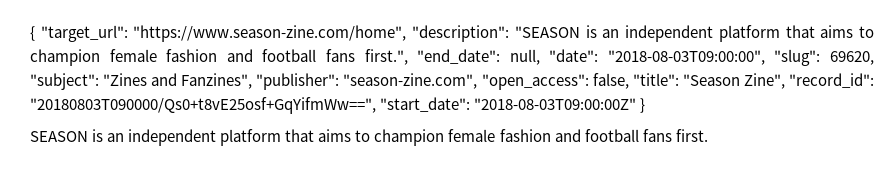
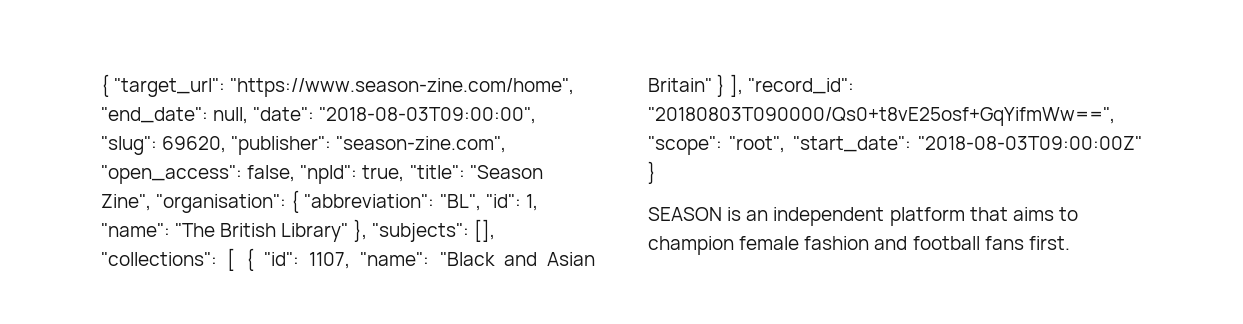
[412,25,875,42] [30,49,408,66] "description": "SEASON is an independent platform that aims to champion female fashion and football fans first.", -> (575, 87) none
[30,73,253,90] "subject": "Zines and Fanzines", -> (227, 144) none
(629, 81) none -> [300,165,405,184] "npld": true,
[789,73,875,88] [30,97,376,114] "record_id": "20180803T090000/Qs0+t8vE25osf+GqYifmWw==", -> [156,190,538,213] [101,219,495,242] [101,248,595,271] [648,74,855,97] [648,107,1115,126] [648,136,786,155] "organisation": { "abbreviation": "BL", "id": 1, "name": "The British Library" }, "subjects": [], "collections": [ { "id": 1107, "name": "Black and Asian Britain" } ], "record_id": "20180803T090000/Qs0+t8vE25osf+GqYifmWw==", "scope": "root",

